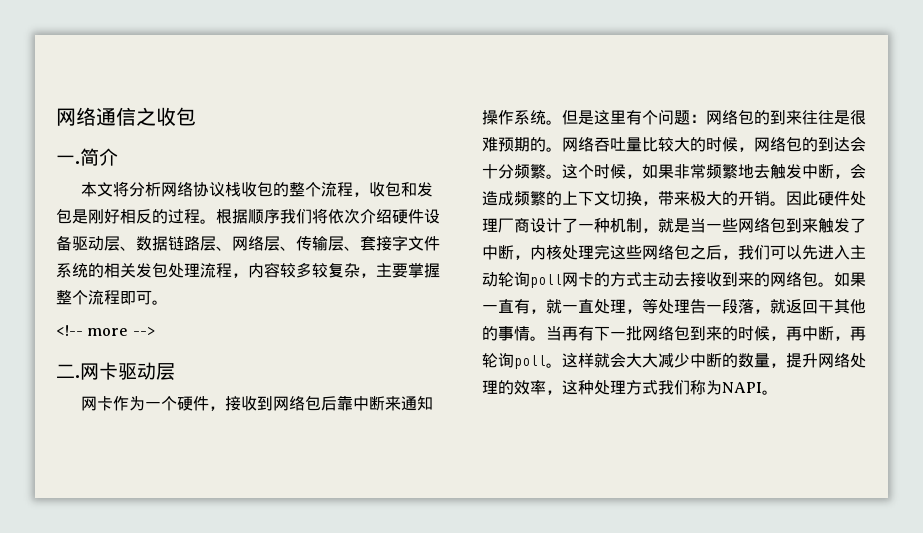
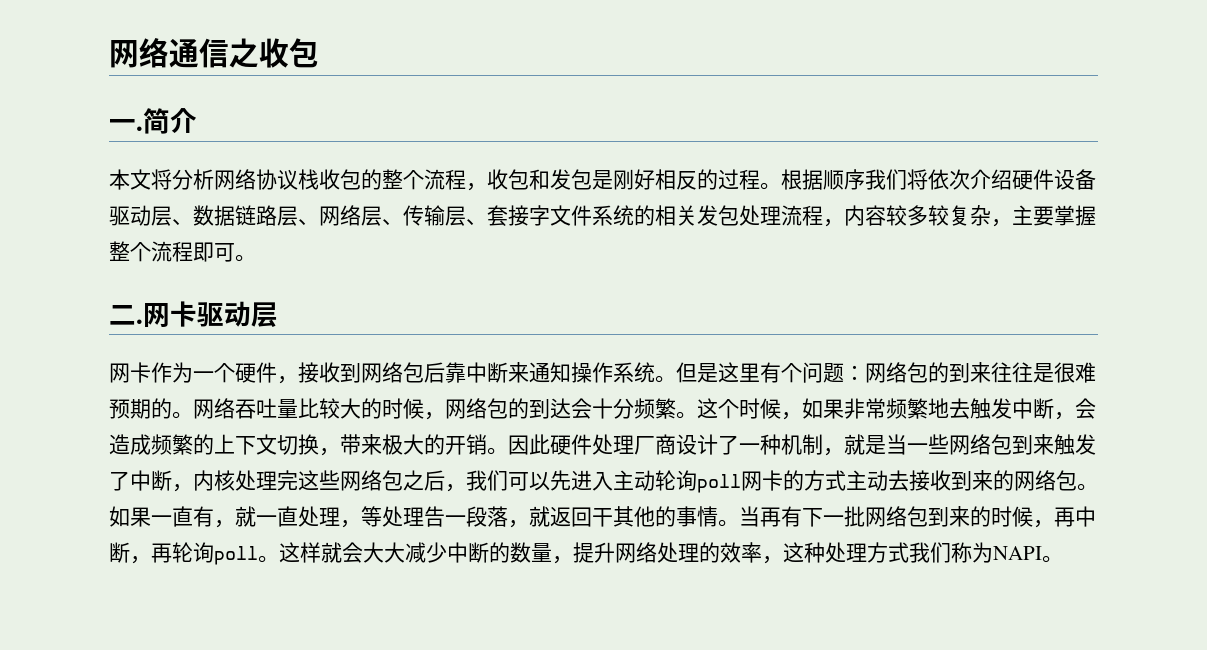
[56,325,155,336] // <!-- more --> -> (256, 258) none

